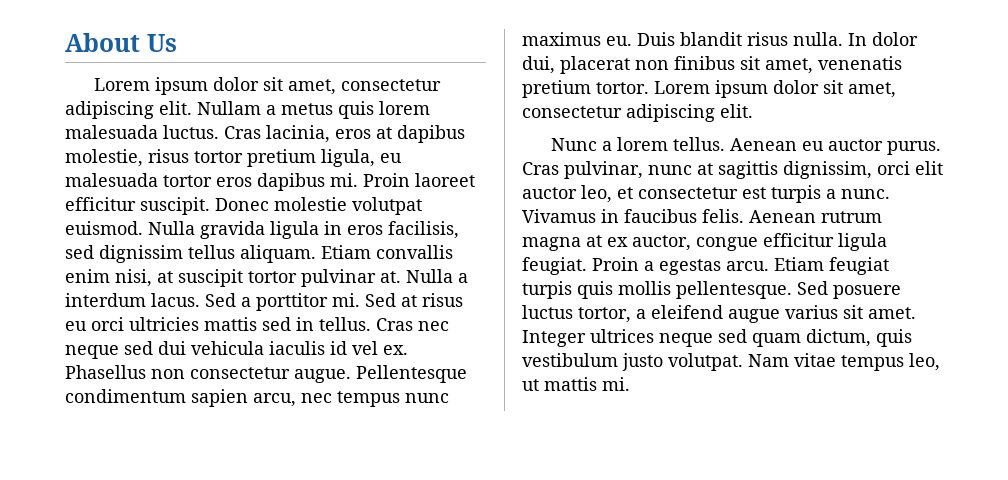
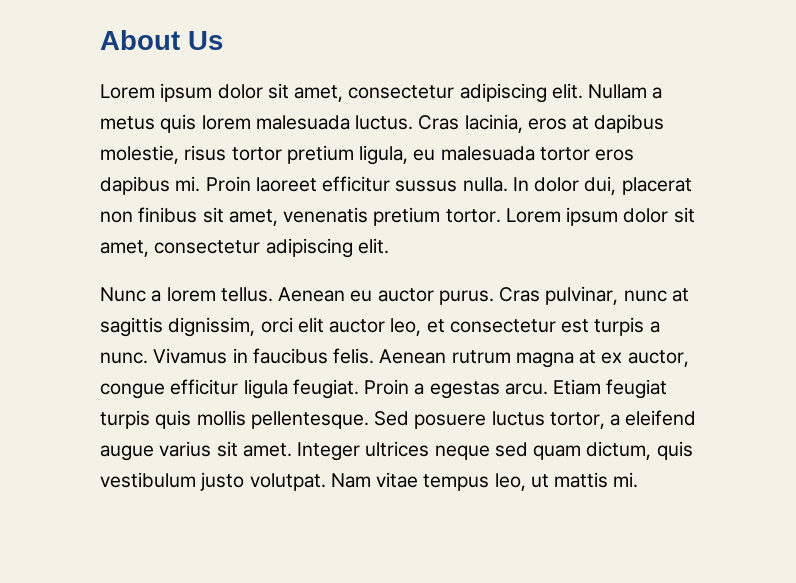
[140,197,422,215] [65,221,459,239] [65,245,453,263] [65,269,468,287] [65,293,463,311] [65,317,449,331] [65,341,408,359] [65,365,467,383] [65,389,449,407] [522,32,788,46] suscipit. Donec molestie volutpat euismod. Nulla gravida ligula in eros facilisis, sed dignissim tellus aliquam. Etiam convallis enim nisi, at suscipit tortor pulvinar at. Nulla a interdum lacus. Sed a porttitor mi. Sed at risus eu orci ultricies mattis sed in tellus. Cras nec neque sed dui vehicula iaculis id vel ex. Phasellus non consectetur augue. Pellentesque condimentum sapien arcu, nec tempus nunc maximus eu. Duis blandit risus -> [395,180,458,192] sussus

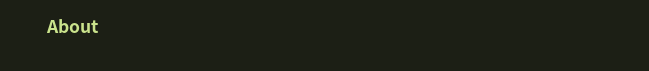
[188,31,223,50] [100,83,663,103] [100,114,665,133] [100,145,635,165] [100,176,692,195] [100,207,695,226] [100,238,389,258] [100,286,689,305] [100,317,660,337] [100,348,689,368] [100,379,668,399] [100,410,697,429] [100,441,693,461] [100,472,639,491] Us // Lorem ipsum dolor sit amet, consectetur adipiscing elit. Nullam a metus quis lorem malesuada luctus. Cras lacinia, eros at dapibus molestie, risus tortor pretium ligula, eu malesuada tortor eros dapibus mi. Proin laoreet efficitur sussus nulla. In dolor dui, placerat non finibus sit amet, venenatis pretium tortor. Lorem ipsum dolor sit amet, consectetur adipiscing elit. // Nunc a lorem tellus. Aenean eu auctor purus. Cras pulvinar, nunc at sagittis dignissim, orci elit auctor leo, et consectetur est turpis a nunc. Vivamus in faucibus felis. Aenean rutrum magna at ex auctor, congue efficitur ligula feugiat. Proin a egestas arcu. Etiam feugiat turpis quis mollis pellentesque. Sed posuere luctus tortor, a eleifend augue varius sit amet. Integer ultrices neque sed quam dictum, quis vestibulum justo volutpat. Nam vitae tempus leo, ut mattis mi. -> (99, 26) none

